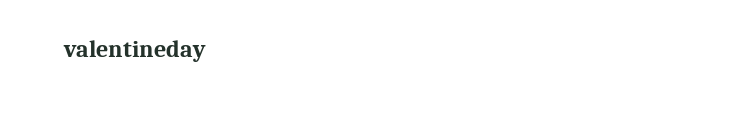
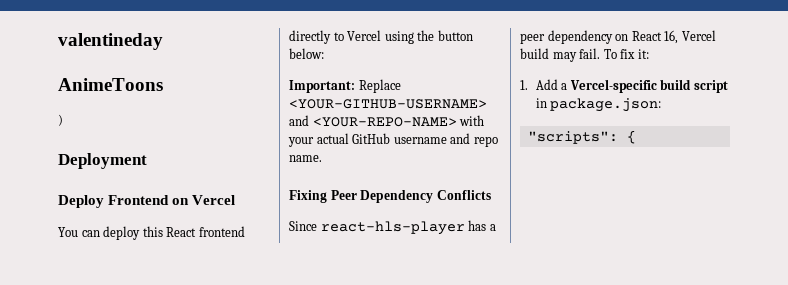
(206, 51) none -> [58,78,163,91] [58,114,63,126] [58,153,147,169] [58,195,236,208] [58,226,245,240] [289,30,473,44] [289,48,324,59] [289,79,401,93] [289,99,487,109] [289,115,485,127] [288,133,498,147] [289,155,322,162] [289,190,491,203] [289,220,496,235] [520,30,716,44] [520,48,649,62] [520,79,728,93] [535,98,662,112] [527,130,636,144] // AnimeToons // ) // Deployment // Deploy Frontend on Vercel // You can deploy this React frontend directly to Vercel using the button below: // Important: Replace <YOUR-GITHUB-USERNAME> and <YOUR-REPO-NAME> with your actual GitHub username and repo name. // Fixing Peer Dependency Conflicts // Since react-hls-player has a peer dependency on React 16, Vercel build may fail. To fix it: // 1. Add a Vercel-specific build script in package.json: // "scripts": {

